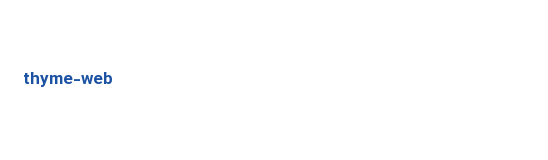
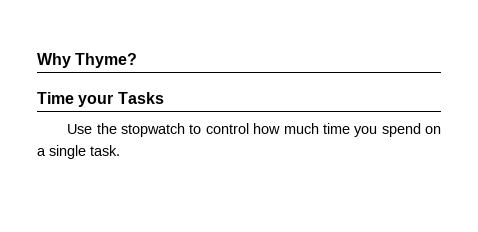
[23,72,113,87] thyme-web -> [37,53,138,68] [37,92,164,107] [67,123,442,137] [37,145,120,159] Why Thyme? // Time your Tasks // Use the stopwatch to control how much time you spend on a single task.

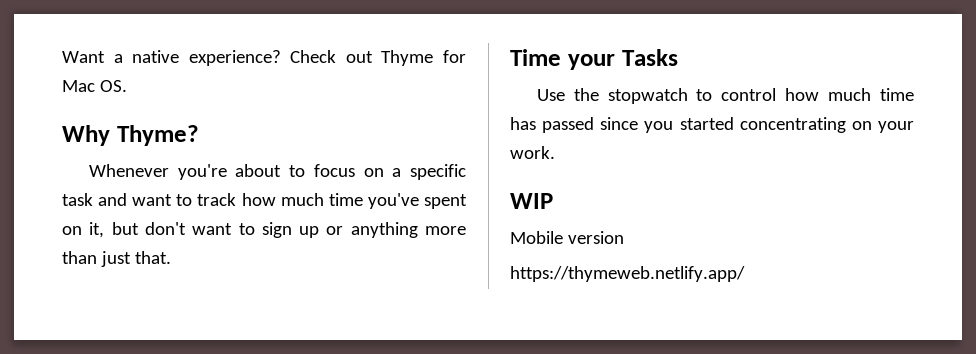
[37,53,138,68] Why Thyme? -> [62,50,466,66] [62,80,127,92] [62,125,199,146] [88,164,466,180] [62,193,467,209] [62,222,467,238] [62,251,171,267] Want a native experience? Check out Thyme for Mac OS. // Why Thyme? // Whenever you're about to focus on a specific task and want to track how much time you've spent on it, but don't want to sign up or anything more than just that.
[354,123,442,137] [37,145,120,159] you spend on a single task. -> [510,117,914,133] [510,146,555,159] [510,193,553,209] [510,231,624,244] [510,266,745,282] has passed since you started concentrating on your work. // WIP // Mobile version // https://thymeweb.netlify.app/

